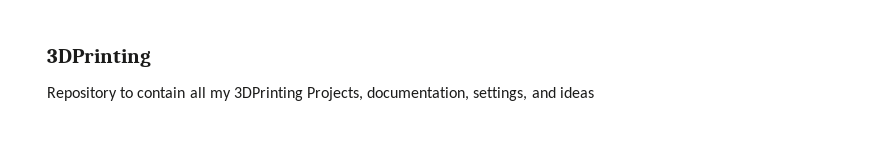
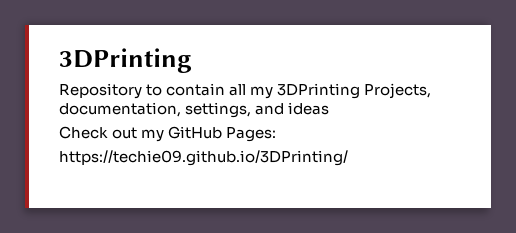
(594, 92) none -> [59,126,277,142] [59,150,348,166] // Check out my GitHub Pages: // https://techie09.github.io/3DPrinting/

